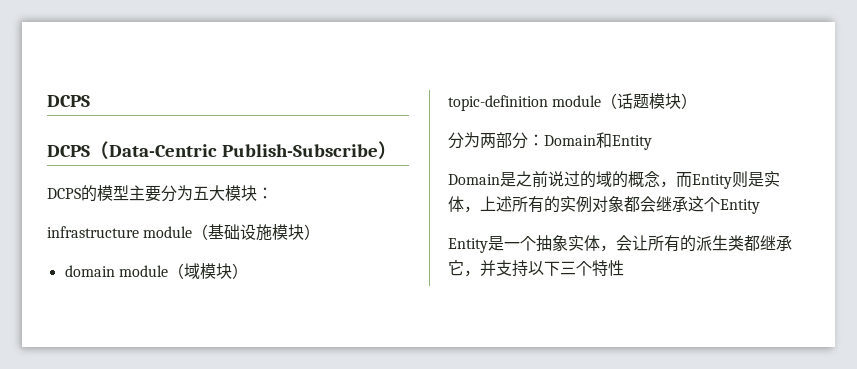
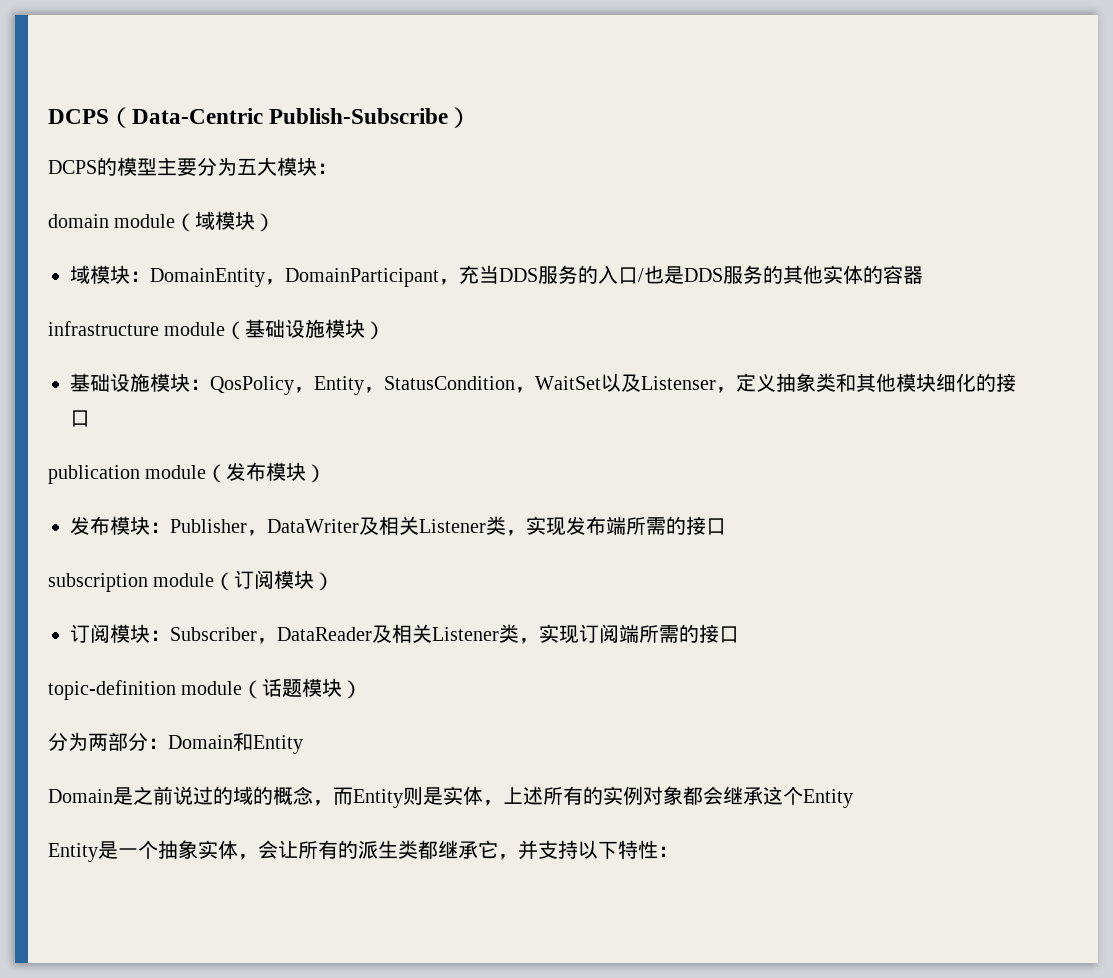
[47,95,90,107] [47,145,90,157] DCPS // DCPS -> [48,109,109,124] DCPS
(273, 193) none -> [48,211,276,232] [70,265,923,287] // domain module（域模块） // 域模块：DomainEntity，DomainParticipant，充当DDS服务的入口/也是DDS服务的其他实体的容器
[64,263,248,279] domain module（域模块） -> [70,373,1016,395] [70,410,90,427] [48,462,327,484] [70,516,726,536] [48,570,335,592] [70,624,739,644] 基础设施模块：QosPolicy，Entity，StatusCondition，WaitSet以及Listenser，定义抽象类和其他模块细化的接口 // publication module（发布模块） // 发布模块：Publisher，DataWriter及相关Listener类，实现发布端所需的接口 // subscription module（订阅模块） // 订阅模块：Subscriber，DataReader及相关Listener类，实现订阅端所需的接口
[560,260,624,276] 三个特性 -> [618,840,678,859] 特性：

